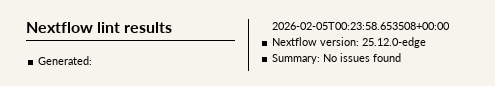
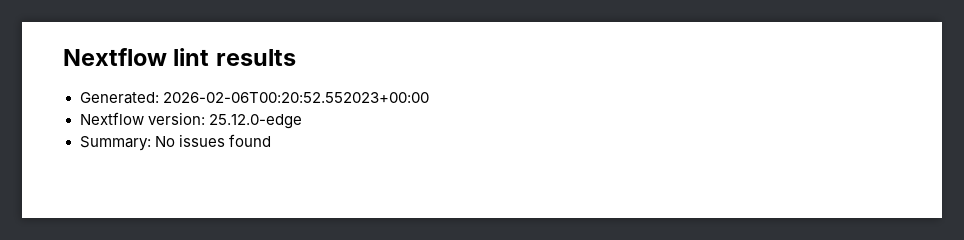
[272,22,451,30] 2026-02-05T00:23:58.653508+00:00 -> [162,92,429,103] 2026-02-06T00:20:52.552023+00:00

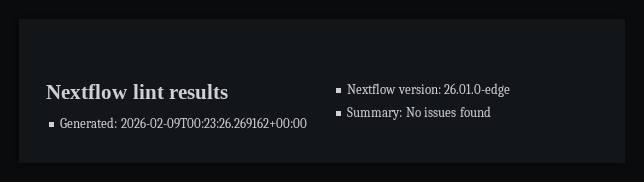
[162,92,429,103] 2026-02-06T00:20:52.552023+00:00 -> [120,117,307,129] 2026-02-09T00:23:26.269162+00:00
[208,114,302,129] 25.12.0-edge -> [444,83,511,97] 26.01.0-edge

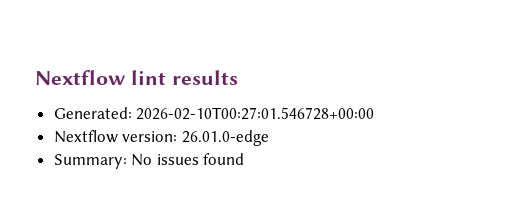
[120,117,307,129] 2026-02-09T00:23:26.269162+00:00 -> [136,107,375,120] 2026-02-10T00:27:01.546728+00:00

